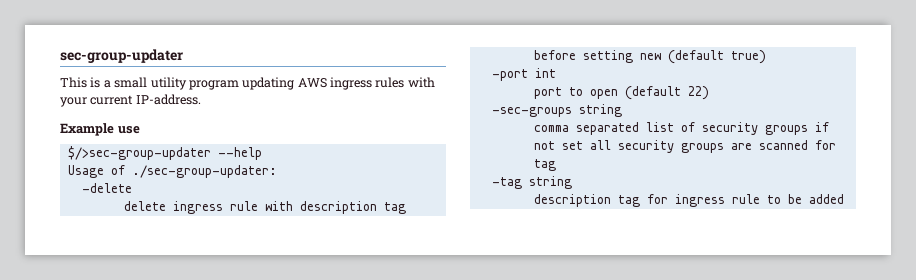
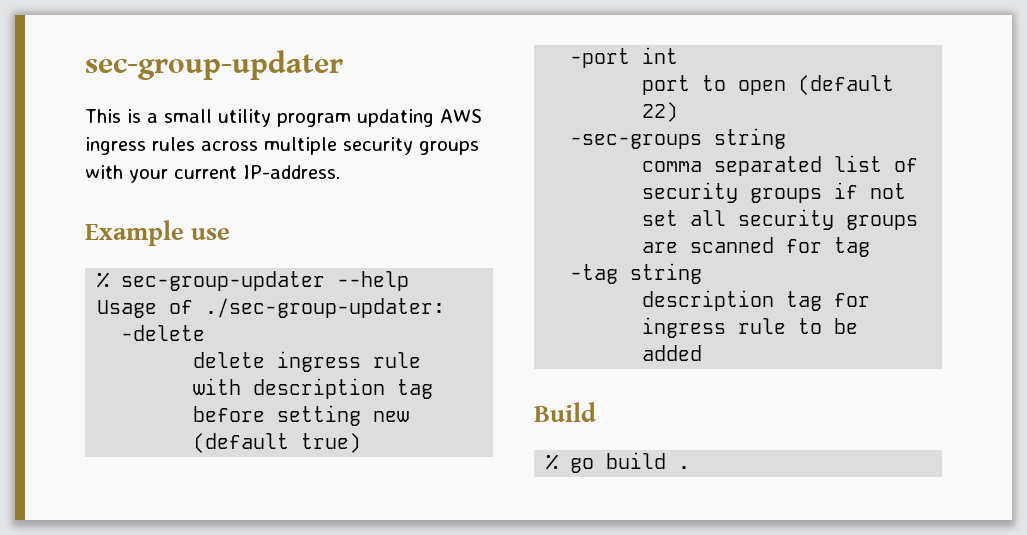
(405, 82) none -> [201,137,479,155] across multiple security groups
[67,146,211,160] $/>sec-group-updater -> [97,271,326,291] % sec-group-updater
(844, 199) none -> [534,402,596,422] [546,452,691,473] // Build // % go build .

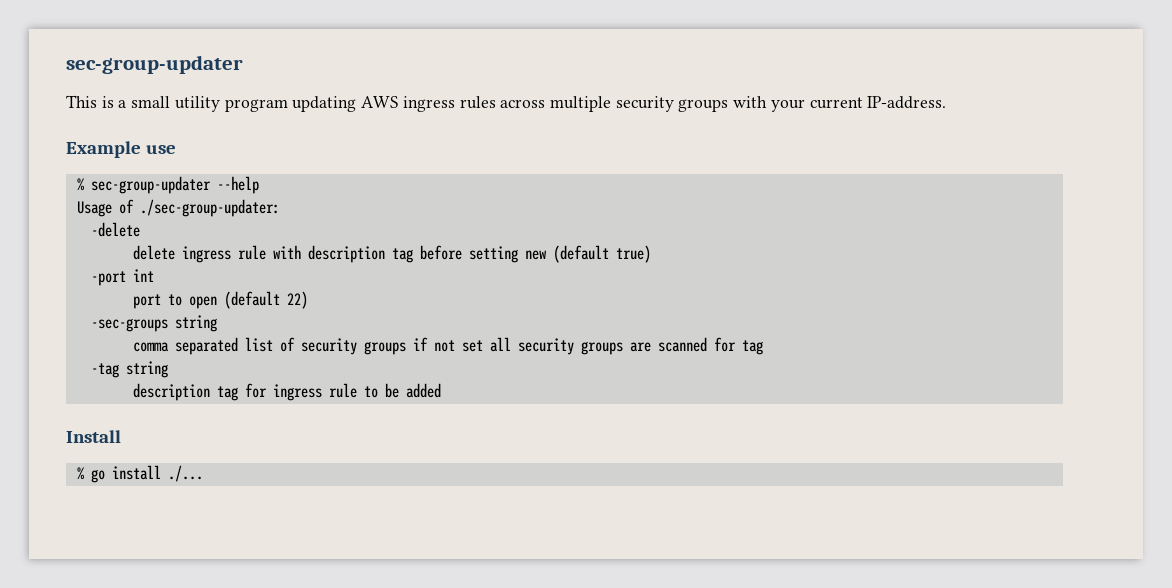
[534,402,596,422] Build -> [66,430,121,443] Install
[606,452,691,469] build . -> [111,465,203,482] install ./...

